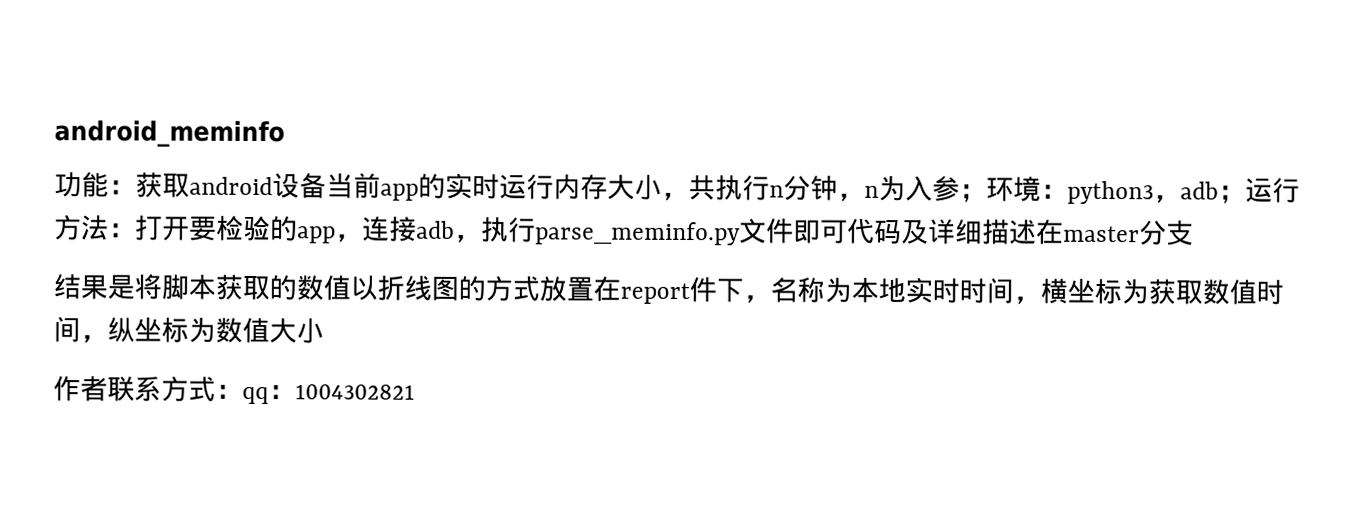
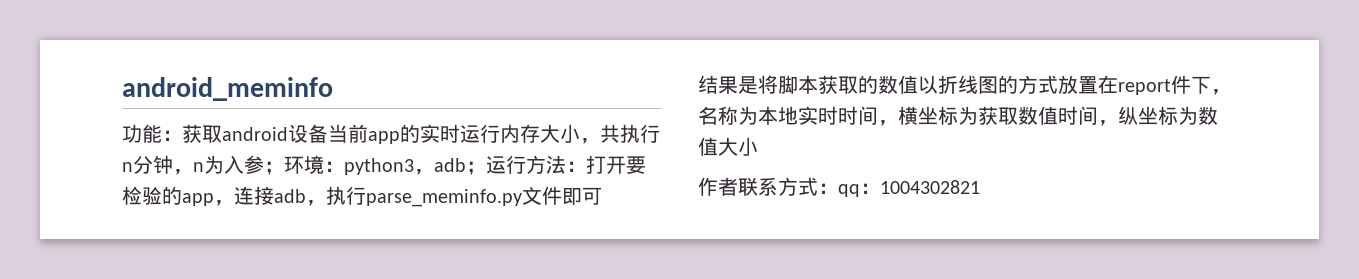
[847,218,1194,246] 代码及详细描述在master分支 -> (602, 196) none

